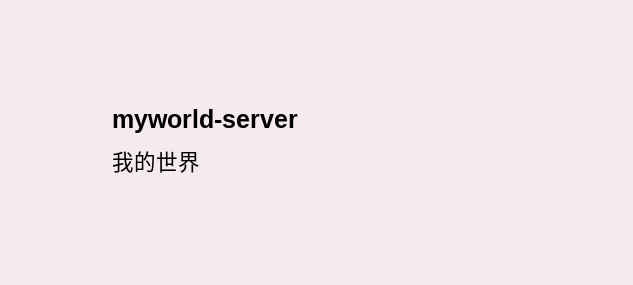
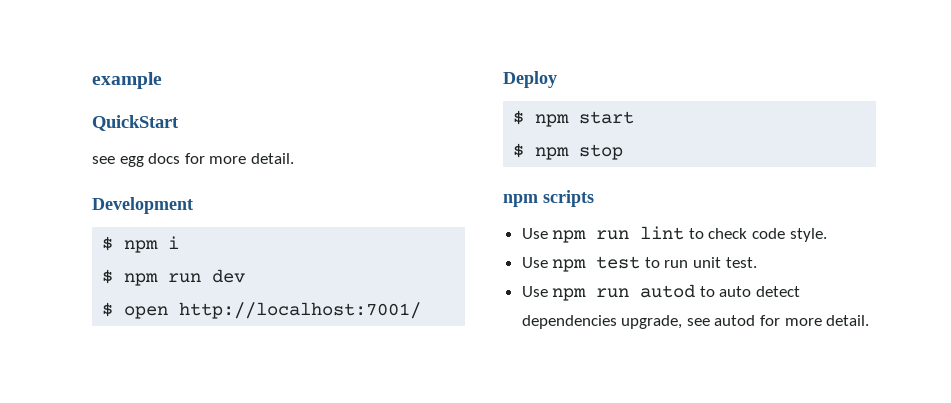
[112,109,298,133] [112,151,200,173] myworld-server // 我的世界 -> [92,72,162,89] [92,115,179,131] [92,153,294,167] [92,197,193,214] [102,236,180,253] [102,269,246,286] [102,302,422,319] [503,71,557,88] [513,110,635,127] [513,143,624,160] [503,190,594,207] [521,226,827,243] [521,256,757,272] [521,284,801,301] [521,315,870,329] example // QuickStart // see egg docs for more detail. // Development // $ npm i // $ npm run dev // $ open http://localhost:7001/ // Deploy // $ npm start // $ npm stop // npm scripts // Use npm run lint to check code style. // Use npm test to run unit test. // Use npm run autod to auto detect dependencies upgrade, see autod for more detail.

